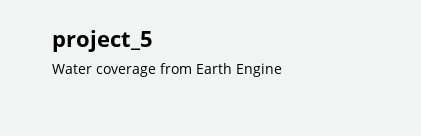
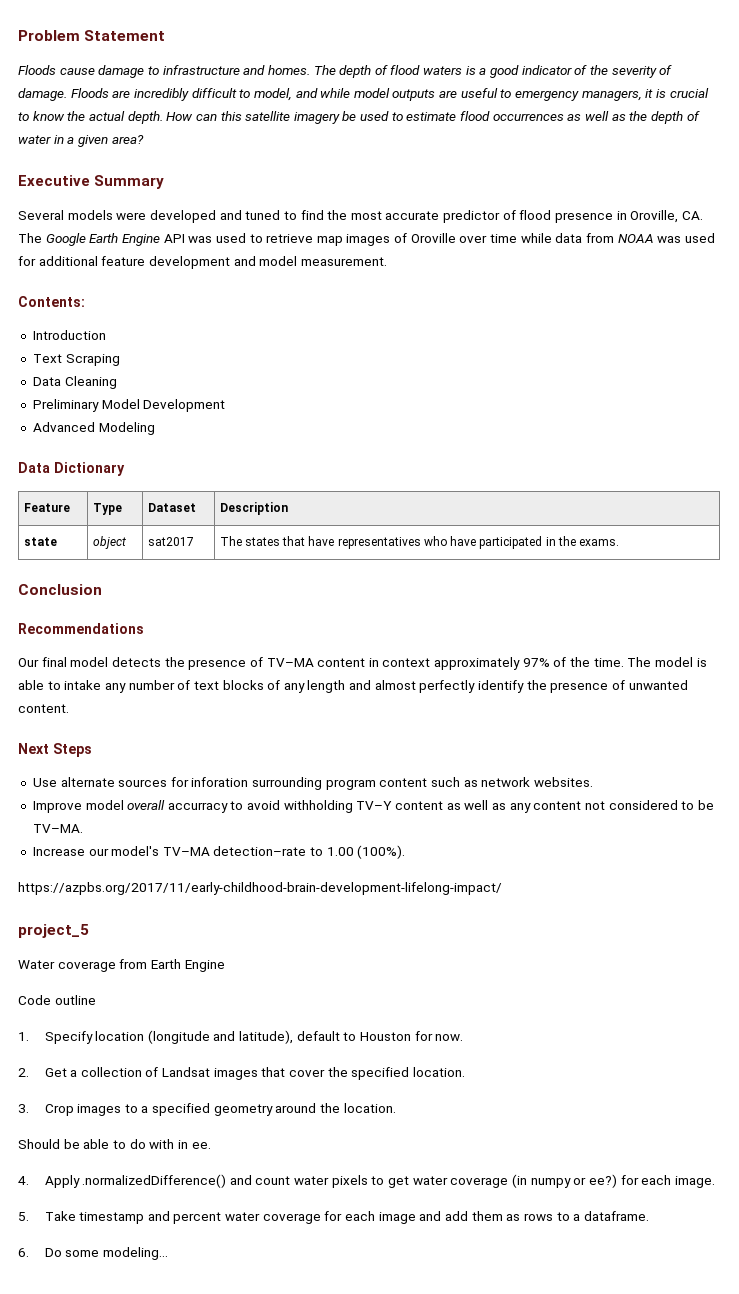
(52, 41) none -> [18,30,166,41] [18,65,673,78] [18,88,709,101] [18,111,700,124] [18,135,144,147] [18,175,165,189] [18,210,703,223] [18,233,715,246] [18,256,387,269] [18,296,85,307] [32,330,106,340] [32,354,120,366] [32,376,117,389] [32,399,226,412] [32,422,155,435] [18,462,125,476] [23,503,70,512] [92,503,122,515] [147,503,196,512] [219,502,288,515] [23,537,57,546] [92,536,126,549] [147,537,194,546] [219,536,620,549] [18,584,102,595] [18,623,144,634] [18,657,707,670] [18,680,688,693] [18,704,69,713] [18,743,92,757] [32,777,593,790] [32,800,714,813] [32,824,83,833] [32,845,406,859] [18,882,502,895] Problem Statement // Floods cause damage to infrastructure and homes. The depth of flood waters is a good indicator of the severity of damage. Floods are incredibly difficult to model, and while model outputs are useful to emergency managers, it is crucial to know the actual depth. How can this satellite imagery be used to estimate flood occurrences as well as the depth of water in a given area? // Executive Summary // Several models were developed and tuned to find the most accurate predictor of flood presence in Oroville, CA. The Google Earth Engine API was used to retrieve map images of Oroville over time while data from NOAA was used for additional feature development and model measurement. // Contents: // Introduction // Text Scraping // Data Cleaning // Preliminary Model Development // Advanced Modeling // Data Dictionary // Feature | Type | Dataset | Description // state | object | sat2017 | The states that have representatives who have participated in the exams. // Conclusion // Recommendations // Our final model detects the presence of TV–MA content in context approximately 97% of the time. The model is able to intake any number of text blocks of any length and almost perfectly identify the presence of unwanted content. // Next Steps // Use alternate sources for inforation surrounding program content such as network websites. // Improve model overall accurracy to avoid withholding TV–Y content as well as any content not considered to be TV–MA. // Increase our model's TV–MA detection–rate to 1.00 (100%). // https://azpbs.org/2017/11/early-childhood-brain-development-lifelong-impact/ //
(282, 70) none -> [18,995,96,1005] [18,1030,464,1044] [18,1067,465,1080] [18,1103,396,1116] [18,1139,211,1149] [18,1174,715,1188] [18,1211,649,1224] [18,1247,168,1260] // Code outline // 1. Specify location (longitude and latitude), default to Houston for now. // 2. Get a collection of Landsat images that cover the specified location. // 3. Crop images to a specified geometry around the location. // Should be able to do with in ee. // 4. Apply .normalizedDifference() and count water pixels to get water coverage (in numpy or ee?) for each image. // 5. Take timestamp and percent water coverage for each image and add them as rows to a dataframe. // 6. Do some modeling...

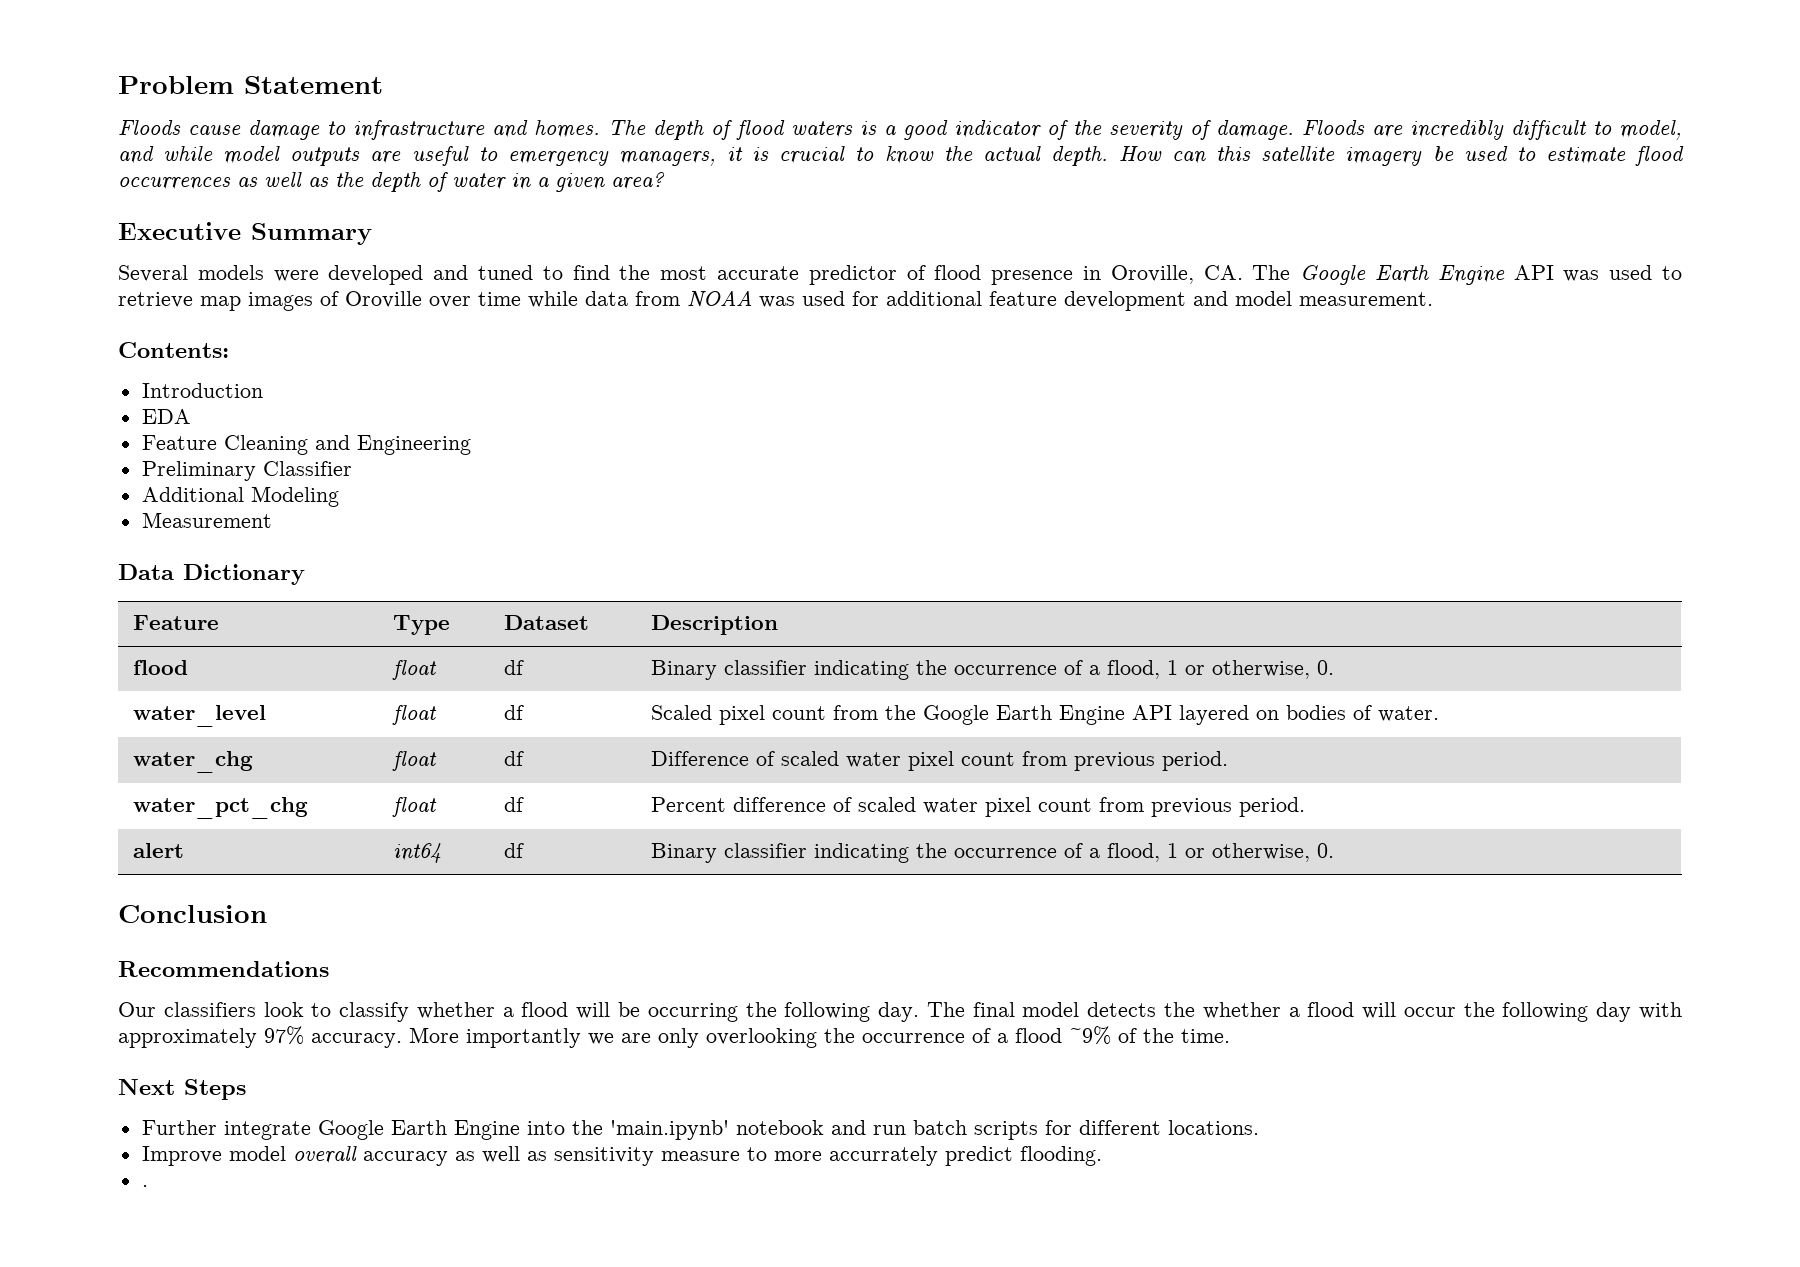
[32,354,120,366] [32,377,61,386] Text Scraping // Data -> [141,409,191,424] [141,435,217,450] EDA // Feature
(117, 382) none -> [314,435,471,455] and Engineering
[101,399,226,412] [32,422,95,432] Model Development // Advanced -> [262,461,352,476] [141,487,244,502] Classifier // Additional
(155, 428) none -> [141,512,272,528] // Measurement
[23,537,57,546] [92,536,126,549] [147,537,194,546] [219,536,620,549] [18,584,102,595] [18,623,144,634] [18,657,707,670] [18,680,688,693] [18,704,69,713] [18,743,92,757] [32,777,593,790] [32,800,714,813] [32,824,83,833] [32,845,406,859] [18,882,502,895] [18,924,89,938] [18,959,225,972] [18,995,96,1005] [18,1030,464,1044] [18,1067,465,1080] [18,1103,396,1116] [18,1139,211,1149] [18,1174,715,1188] [18,1211,649,1224] [18,1247,168,1260] state | object | sat2017 | The states that have representatives who have participated in the exams. // Conclusion // Recommendations // Our final model detects the presence of TV–MA content in context approximately 97% of the time. The model is able to intake any number of text blocks of any length and almost perfectly identify the presence of unwanted content. // Next Steps // Use alternate sources for inforation surrounding program content such as network websites. // Improve model overall accurracy to avoid withholding TV–Y content as well as any content not considered to be TV–MA. // Increase our model's TV–MA detection–rate to 1.00 (100%). // https://azpbs.org/2017/11/early-childhood-brain-development-lifelong-impact/ // project_5 // Water coverage from Earth Engine // Code outline // 1. Specify location (longitude and latitude), default to Houston for now. // 2. Get a collection of Landsat images that cover the specified location. // 3. Crop images to a specified geometry around the location. // Should be able to do with in ee. // 4. Apply .normalizedDifference() and count water pixels to get water coverage (in numpy or ee?) for each image. // 5. Take timestamp and percent water coverage for each image and add them as rows to a dataframe. // 6. Do some modeling... -> [132,660,188,675] [391,660,437,680] [503,660,524,675] [650,660,1334,680] [132,705,266,727] [391,705,437,725] [503,705,524,720] [650,705,1439,725] [132,751,253,773] [391,751,437,771] [503,751,524,766] [650,751,1228,771] [132,797,308,819] [391,797,437,817] [503,797,524,812] [650,797,1305,817] [132,843,184,858] [392,843,441,863] [503,843,524,858] [650,843,1334,863] [118,905,267,923] [118,961,329,977] [118,1002,1683,1022] [118,1026,1230,1048] [118,1079,246,1100] [141,1120,1259,1140] [141,1146,1102,1166] [141,1185,148,1187] flood | float | df | Binary classifier indicating the occurrence of a flood, 1 or otherwise, 0. // water_level | float | df | Scaled pixel count from the Google Earth Engine API layered on bodies of water. // water_chg | float | df | Difference of scaled water pixel count from previous period. // water_pct_chg | float | df | Percent difference of scaled water pixel count from previous period. // alert | int64 | df | Binary classifier indicating the occurrence of a flood, 1 or otherwise, 0. // Conclusion // Recommendations // Our classifiers look to classify whether a flood will be occurring the following day. The final model detects the whether a flood will occur the following day with approximately 97% accuracy. More importantly we are only overlooking the occurrence of a flood ~9% of the time. // Next Steps // Further integrate Google Earth Engine into the 'main.ipynb' notebook and run batch scripts for different locations. // Improve model overall accuracy as well as sensitivity measure to more accurrately predict flooding. // .

